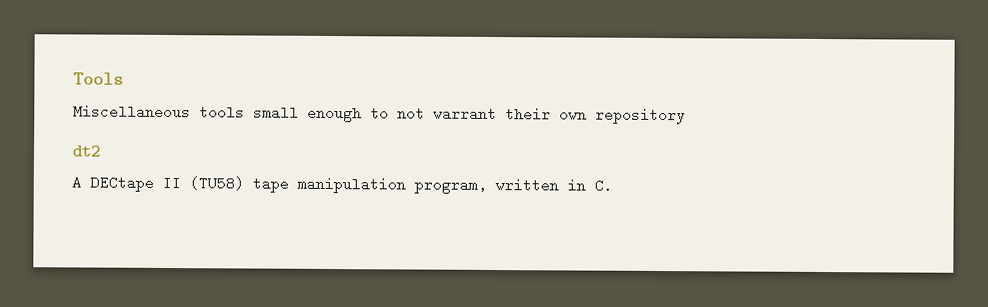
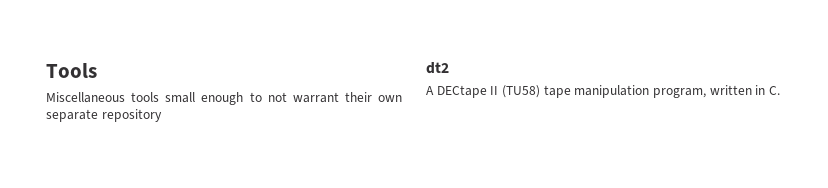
(587, 116) none -> [46,109,98,122] separate

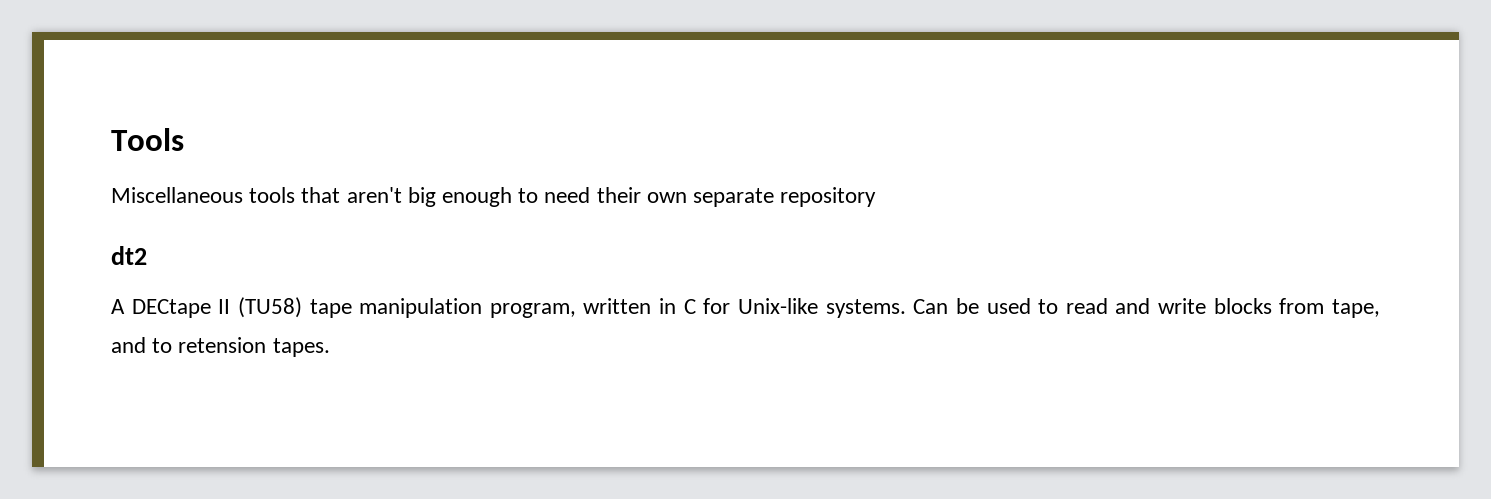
[165,92,339,105] small enough to not warrant -> [301,187,591,207] that aren't big enough to need
[768,86,780,95] C. -> [683,298,1381,318] [111,337,330,357] C for Unix-like systems. Can be used to read and write blocks from tape, and to retension tapes.

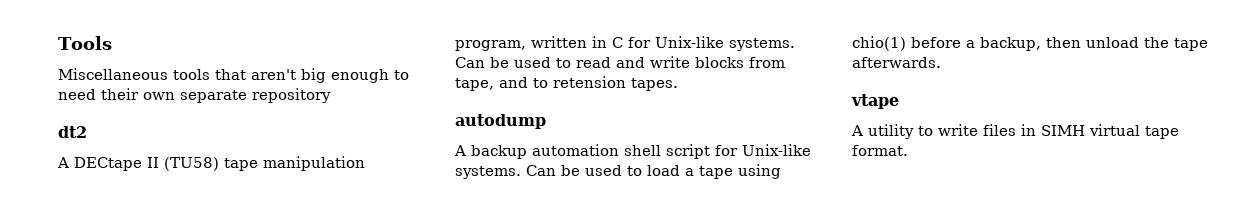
(330, 347) none -> [455,114,546,129] [454,144,811,159] [455,164,781,179] [852,36,1208,51] [852,57,941,68] [851,94,899,109] [851,124,1179,139] [852,145,908,156] // autodump // A backup automation shell script for Unix-like systems. Can be used to load a tape using chio(1) before a backup, then unload the tape afterwards. // vtape // A utility to write files in SIMH virtual tape format.

